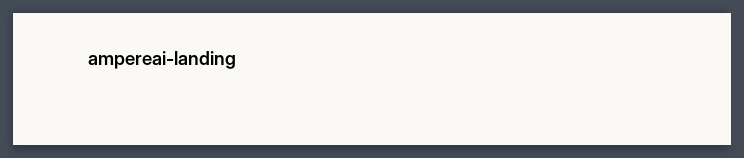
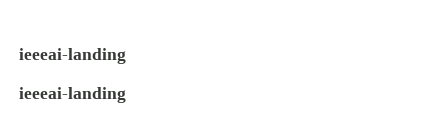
[88,51,236,69] ampereai-landing -> [19,48,126,64] [19,87,126,103] ieeeai-landing // ieeeai-landing

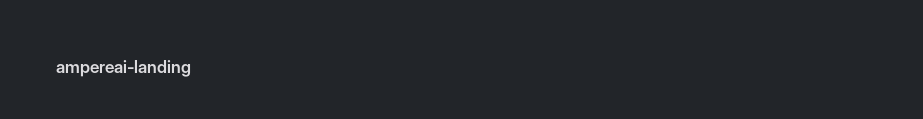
[19,48,126,64] [19,87,126,103] ieeeai-landing // ieeeai-landing -> [56,60,191,77] ampereai-landing

